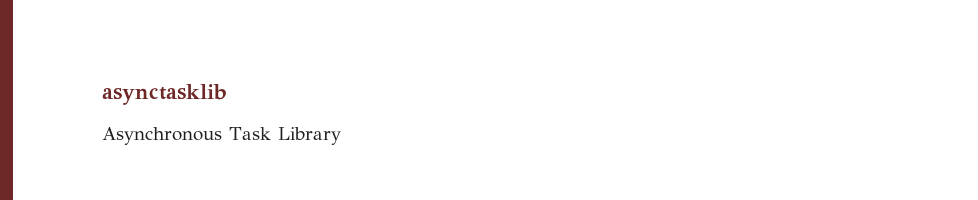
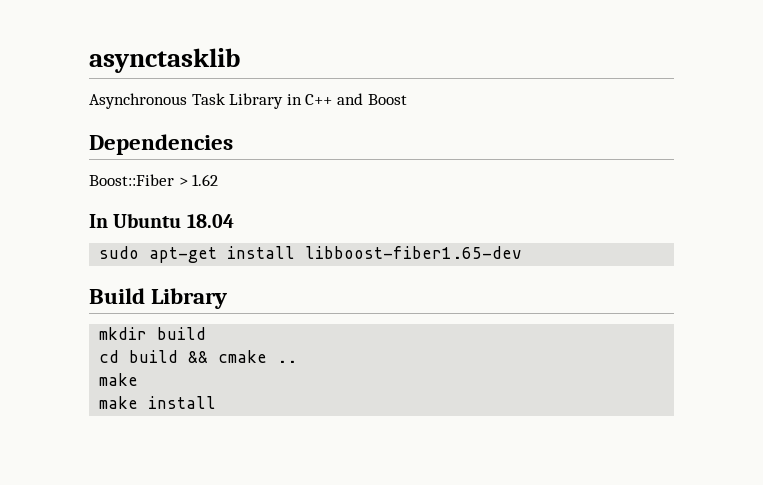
(341, 136) none -> [286,93,407,105] [89,134,233,155] [89,174,219,186] [89,213,234,228] [99,246,523,263] [89,288,228,309] [99,327,207,340] [99,350,298,363] [99,373,139,386] [99,396,217,409] in C++ and Boost // Dependencies // Boost::Fiber > 1.62 // In Ubuntu 18.04 // sudo apt-get install libboost-fiber1.65-dev // Build Library // mkdir build // cd build && cmake .. // make // make install

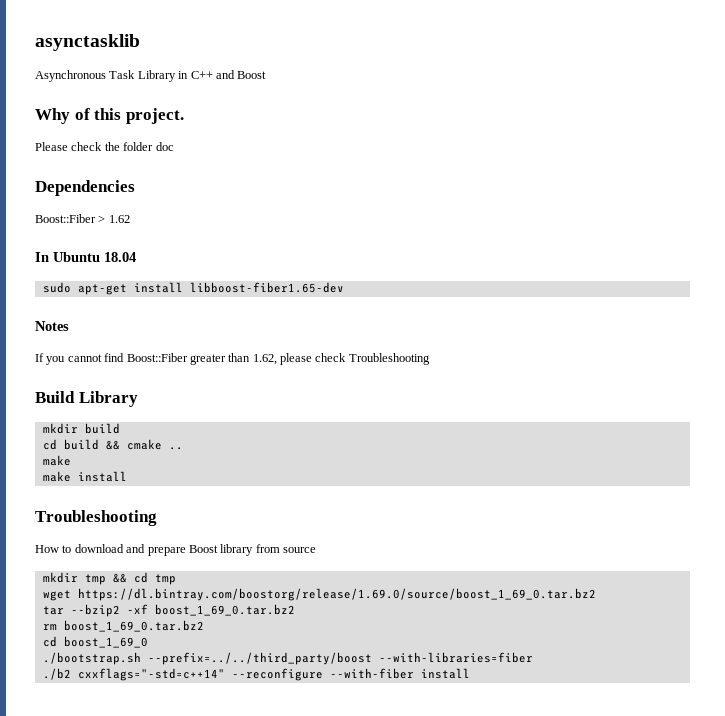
(407, 99) none -> [35,108,184,124] [35,142,174,151] // Why of this project. // Please check the folder doc
(523, 252) none -> [35,321,69,331] [35,353,430,365] // Notes // If you cannot find Boost::Fiber greater than 1.62, please check Troubleshooting
(217, 402) none -> [35,510,157,526] [35,544,316,556] [42,572,176,585] [42,588,596,601] [42,604,295,617] [42,620,204,632] [42,636,148,648] [42,652,533,665] [42,668,470,681] // Troubleshooting // How to download and prepare Boost library from source // mkdir tmp && cd tmp // wget https://dl.bintray.com/boostorg/release/1.69.0/source/boost_1_69_0.tar.bz2 // tar --bzip2 -xf boost_1_69_0.tar.bz2 // rm boost_1_69_0.tar.bz2 // cd boost_1_69_0 // ./bootstrap.sh --prefix=../../third_party/boost --with-libraries=fiber // ./b2 cxxflags="-std=c++14" --reconfigure --with-fiber install

